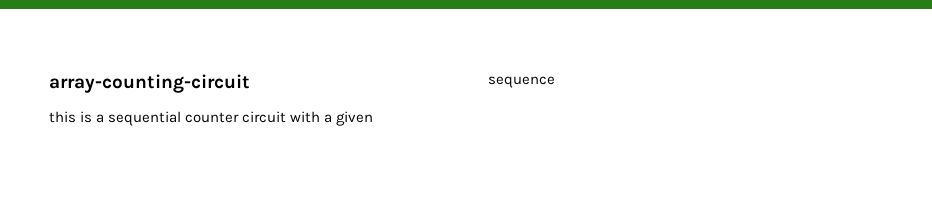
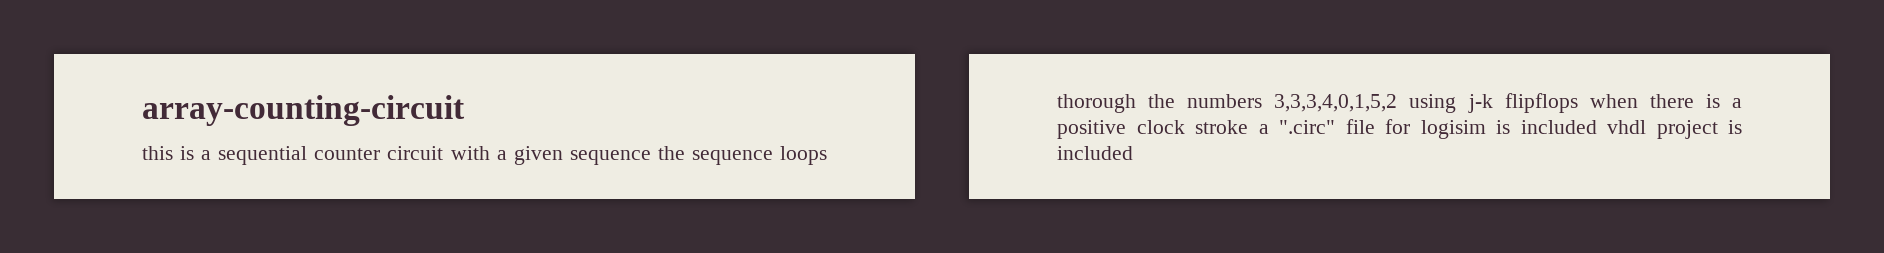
(555, 82) none -> [657,146,827,165] [1057,93,1742,113] [1057,119,1742,139] [1057,146,1133,160] the sequence loops thorough the numbers 3,3,3,4,0,1,5,2 using j-k flipflops when there is a positive clock stroke a ".circ" file for logisim is included vhdl project is included

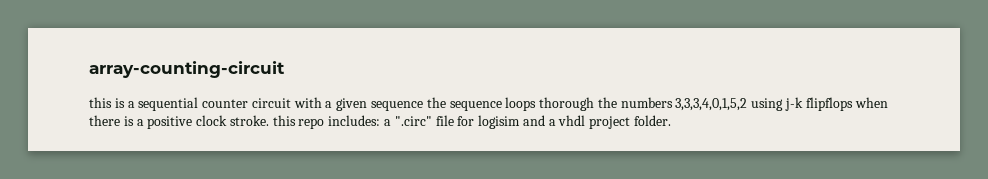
[1195,120,1248,134] stroke -> [229,115,381,129] stroke. this repo includes:
[1496,120,1742,139] [1057,146,1133,160] is included vhdl project is included -> [522,115,672,129] and a vhdl project folder.

